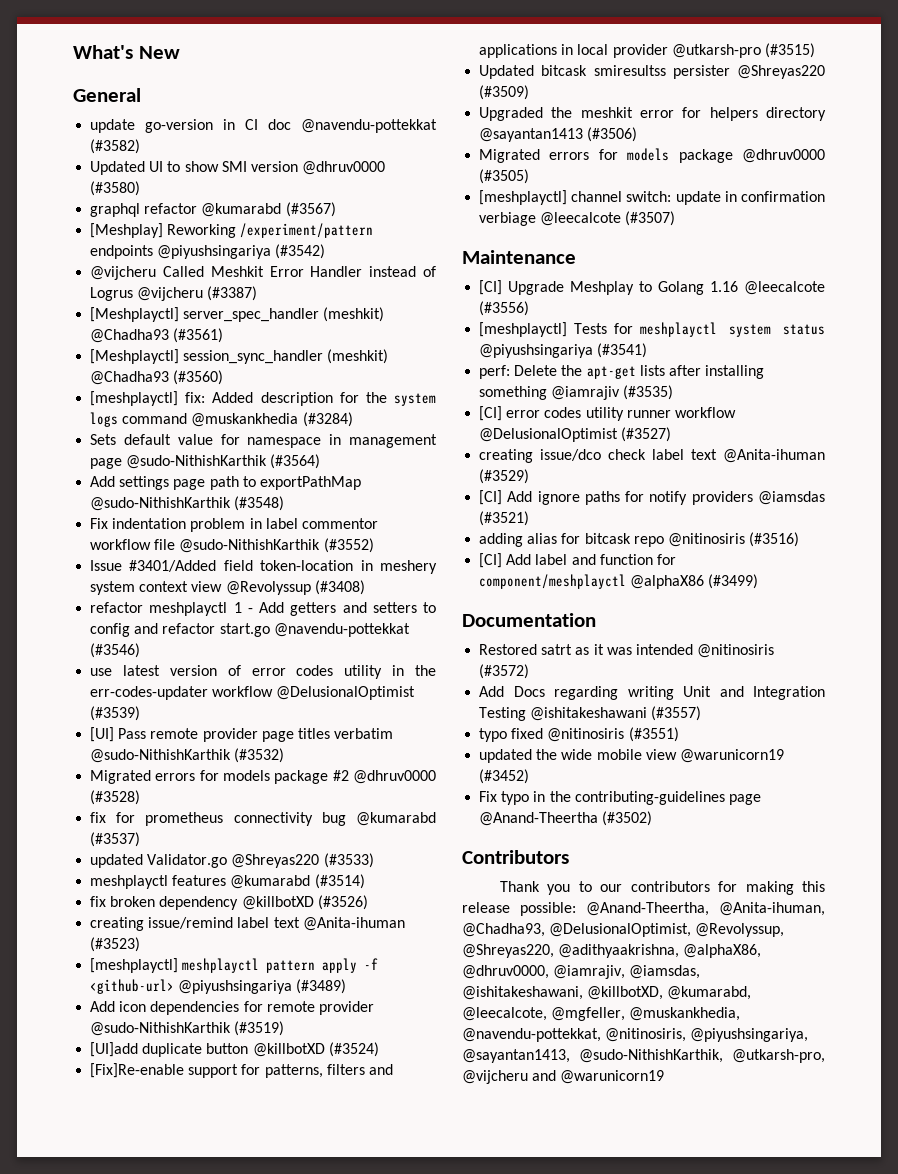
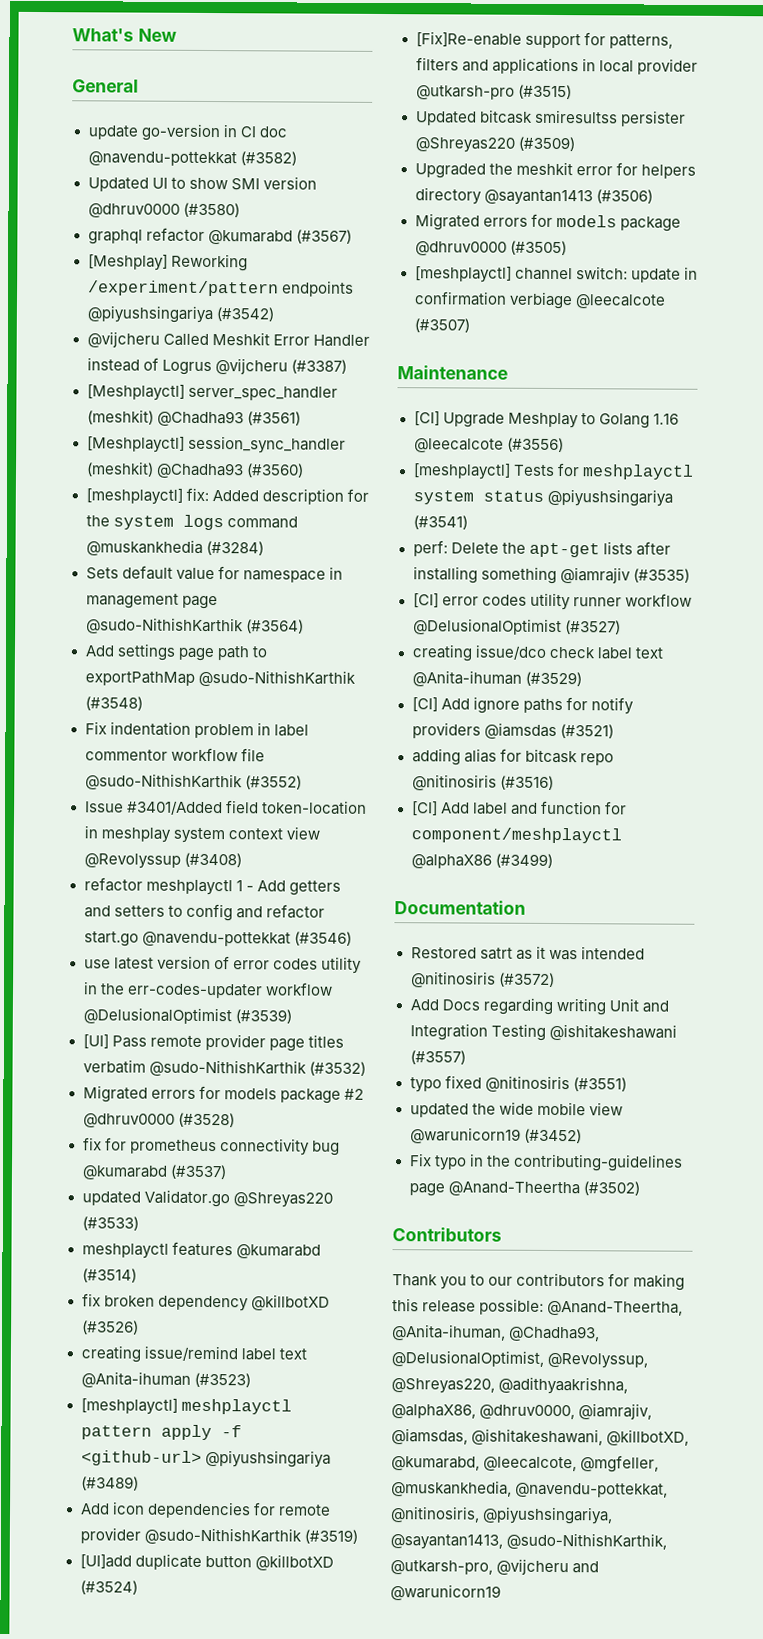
[379,560,437,574] meshery -> [100,827,171,843] meshplay

